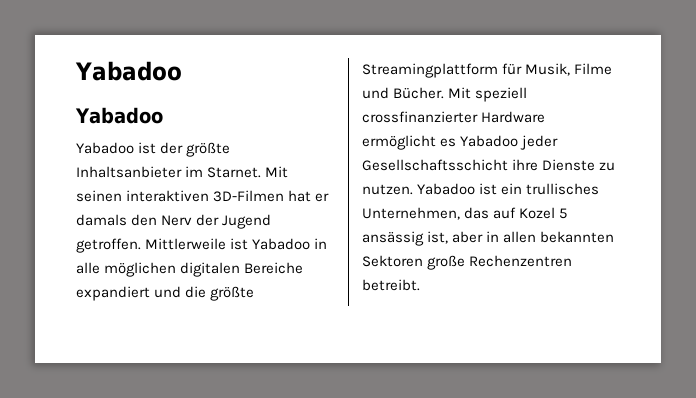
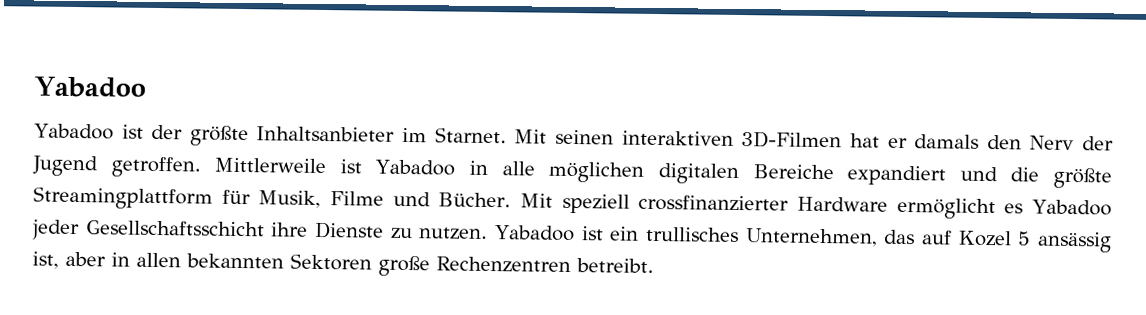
[75,61,182,81] [75,107,163,124] [76,142,134,154] Yabadoo // Yabadoo // Yabadoo -> [34,76,146,98] [34,123,114,140] Yabadoo // Yabadoo

